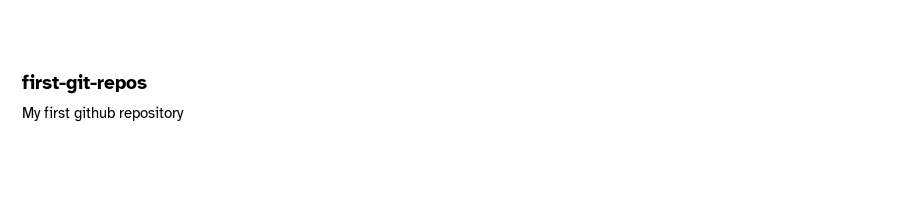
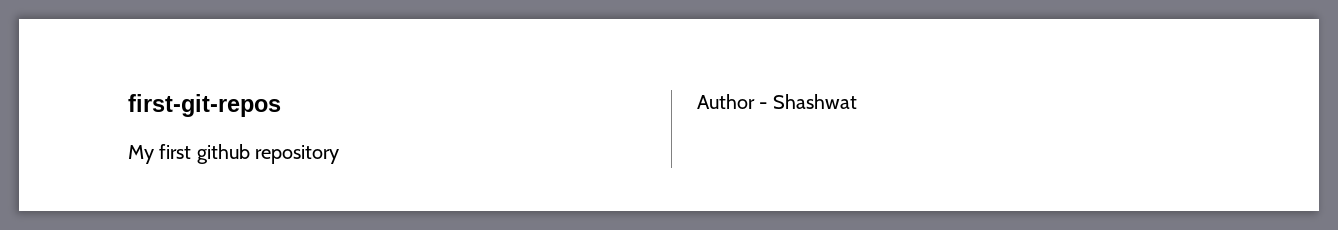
(184, 113) none -> [697,94,857,109] // Author - Shashwat

